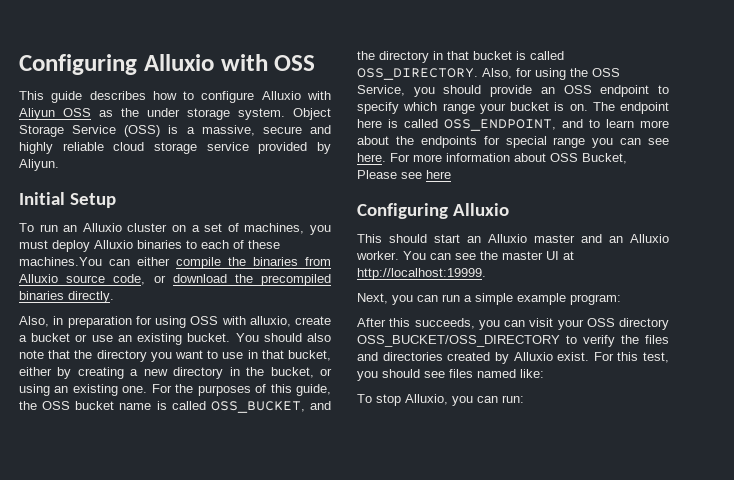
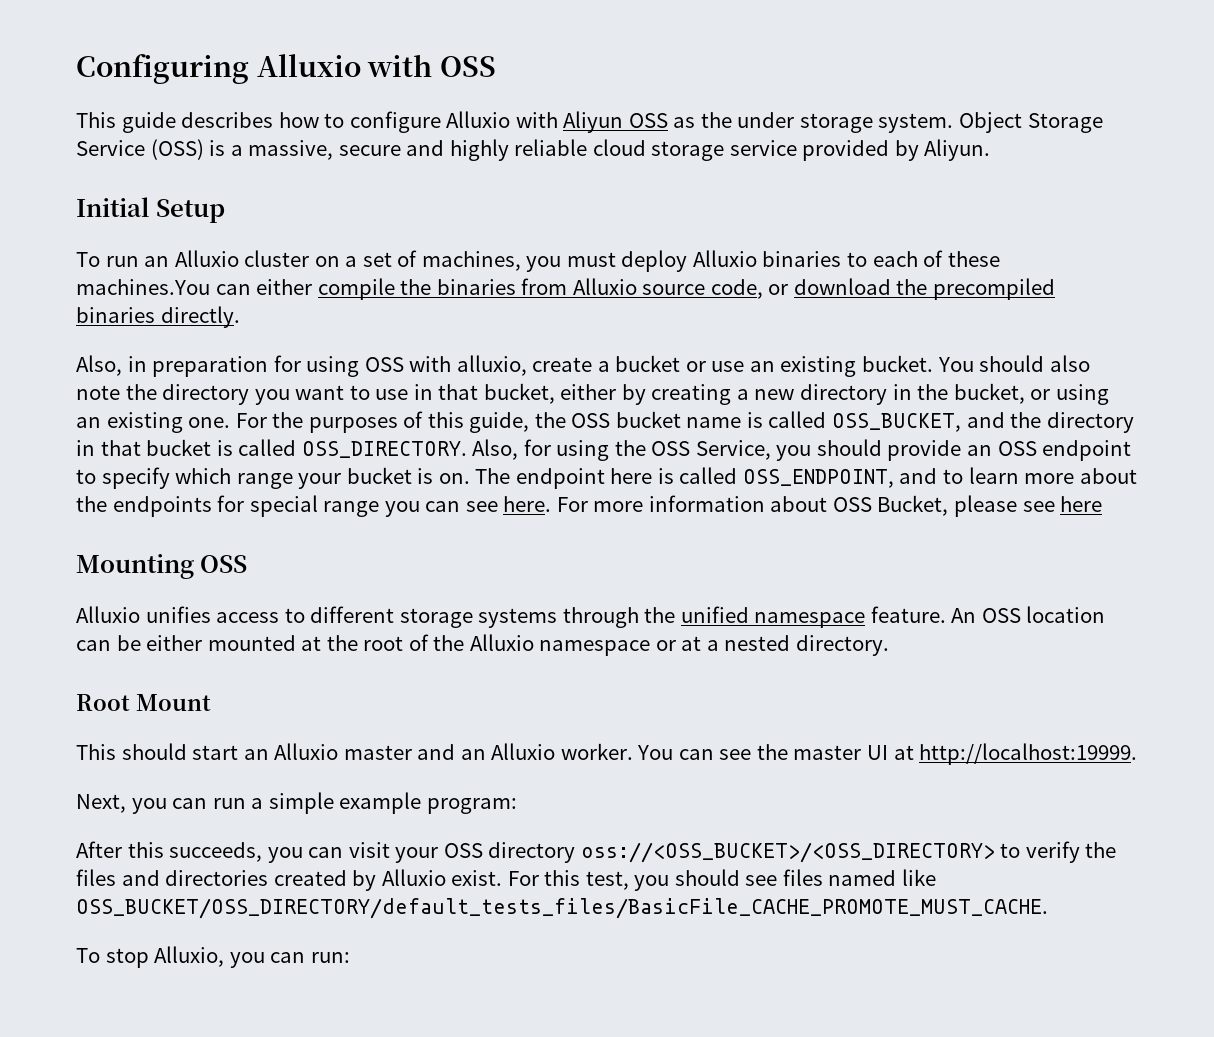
[48,350,71,359] that -> (120, 392) none
[357,170,397,179] Please -> [954,495,1018,517] please
[357,203,509,219] Configuring Alluxio -> [76,554,248,579] [76,606,1106,628] [76,634,890,656] [76,694,211,711] Mounting OSS // Alluxio unifies access to different storage systems through the unified namespace feature. An OSS location can be either mounted at the root of the Alluxio namespace or at a nested directory. // Root Mount
[357,335,560,347] OSS_BUCKET/OSS_DIRECTORY -> [580,842,995,863] oss://<OSS_BUCKET>/<OSS_DIRECTORY>
[520,369,544,378] like: -> [902,869,937,886] [76,898,1048,919] like OSS_BUCKET/OSS_DIRECTORY/default_tests_files/BasicFile_CACHE_PROMOTE_MUST_CACHE.

